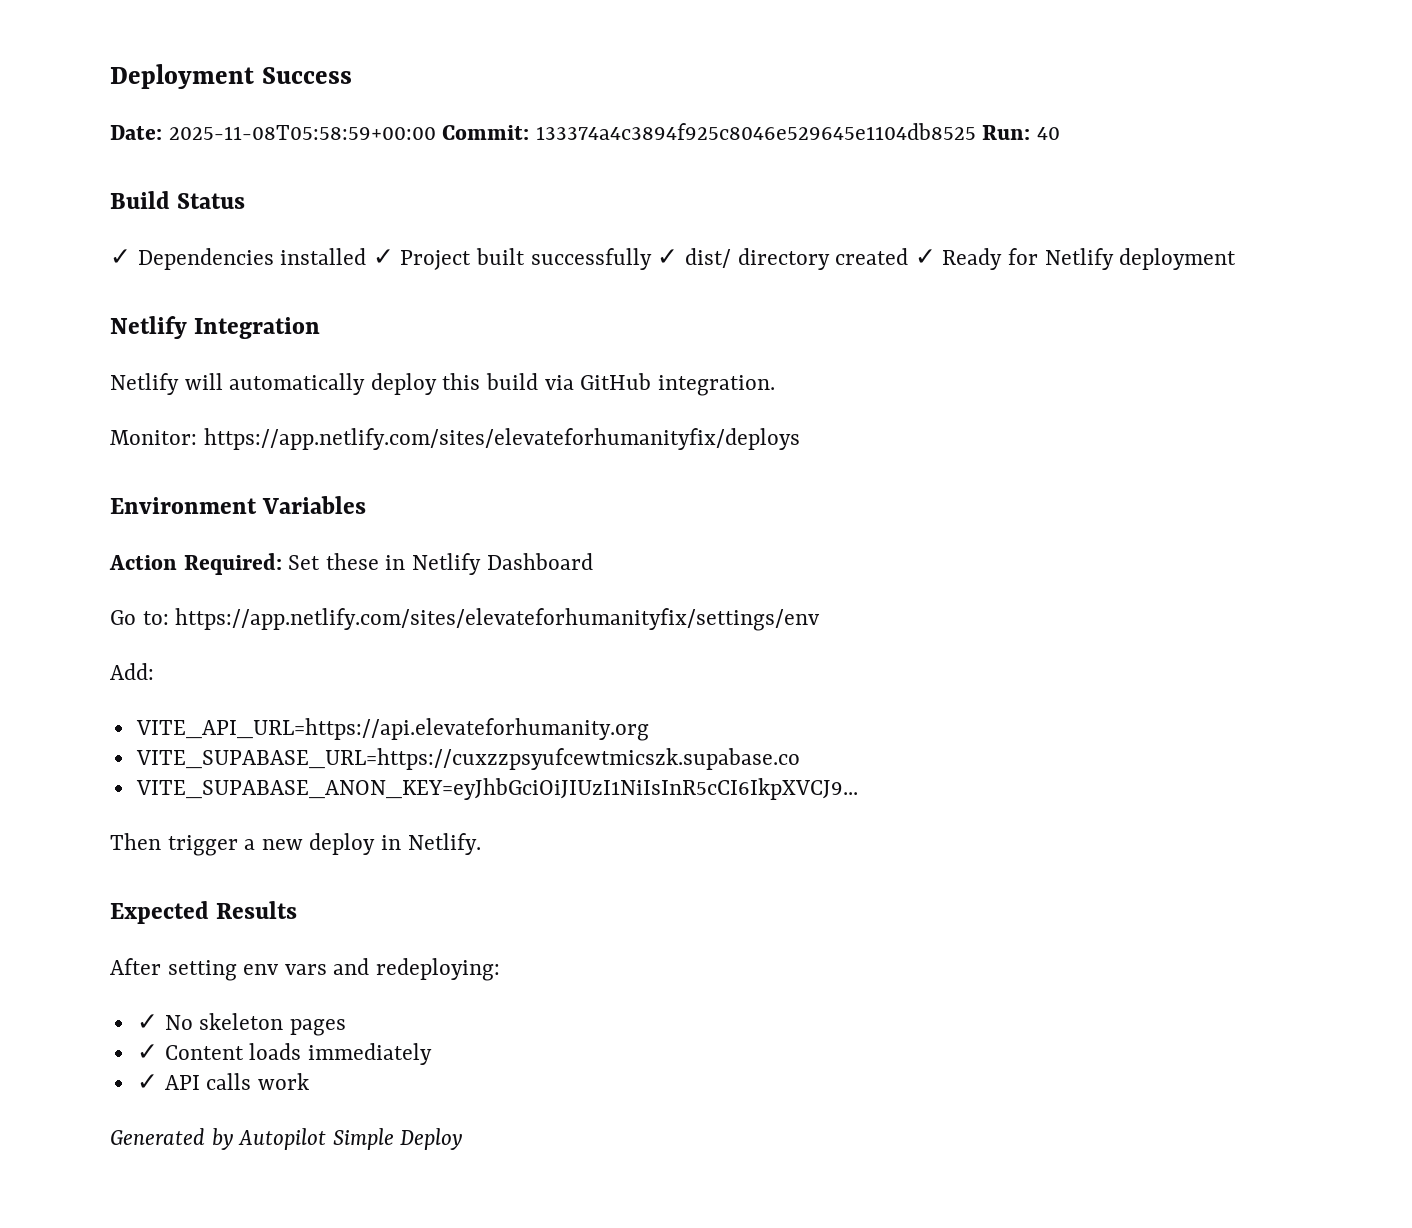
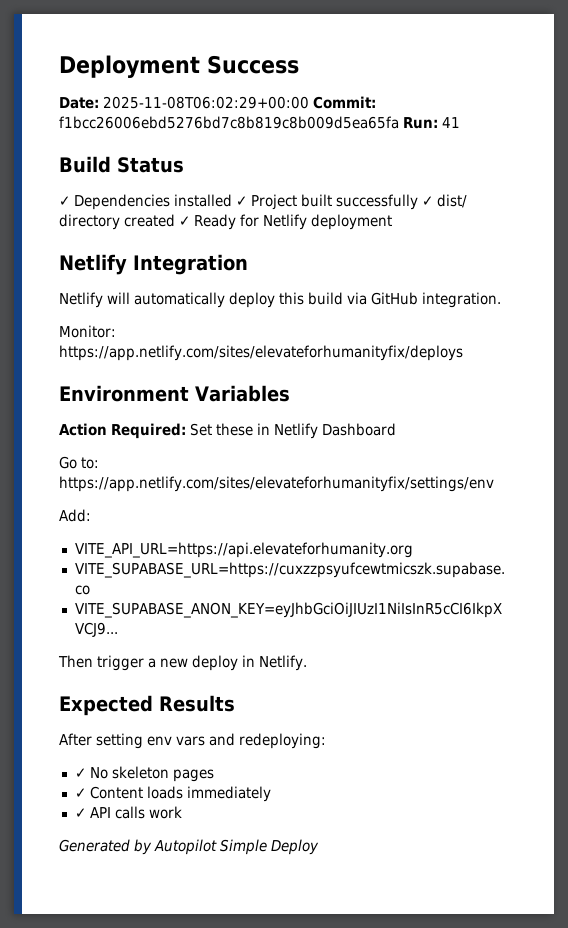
[168,123,1061,140] 2025-11-08T05:58:59+00:00 Commit: 133374a4c3894f925c8046e529645e1104db8525 Run: 40 -> [103,96,376,109] [59,116,460,129] 2025-11-08T06:02:29+00:00 Commit: f1bcc26006ebd5276bd7c8b819c8b009d5ea65fa Run: 41

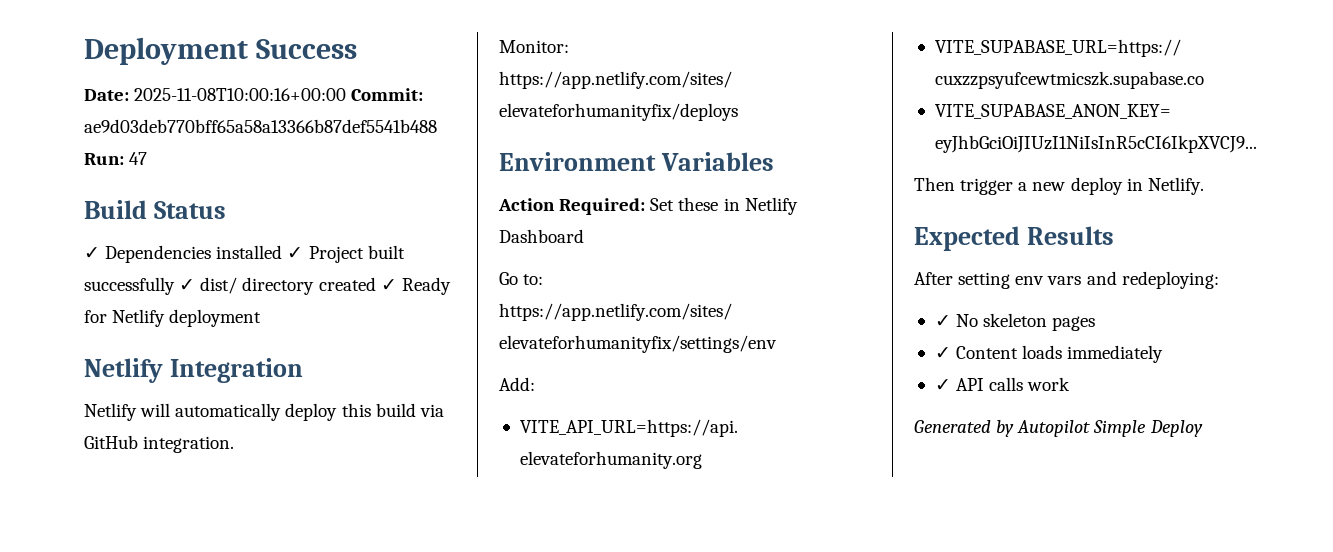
[103,96,376,109] [59,116,460,129] 2025-11-08T06:02:29+00:00 Commit: f1bcc26006ebd5276bd7c8b819c8b009d5ea65fa Run: 41 -> [134,88,424,101] [84,119,437,133] [84,152,148,165] 2025-11-08T10:00:16+00:00 Commit: ae9d03deb770bff65a58a13366b87def5541b488 Run: 47

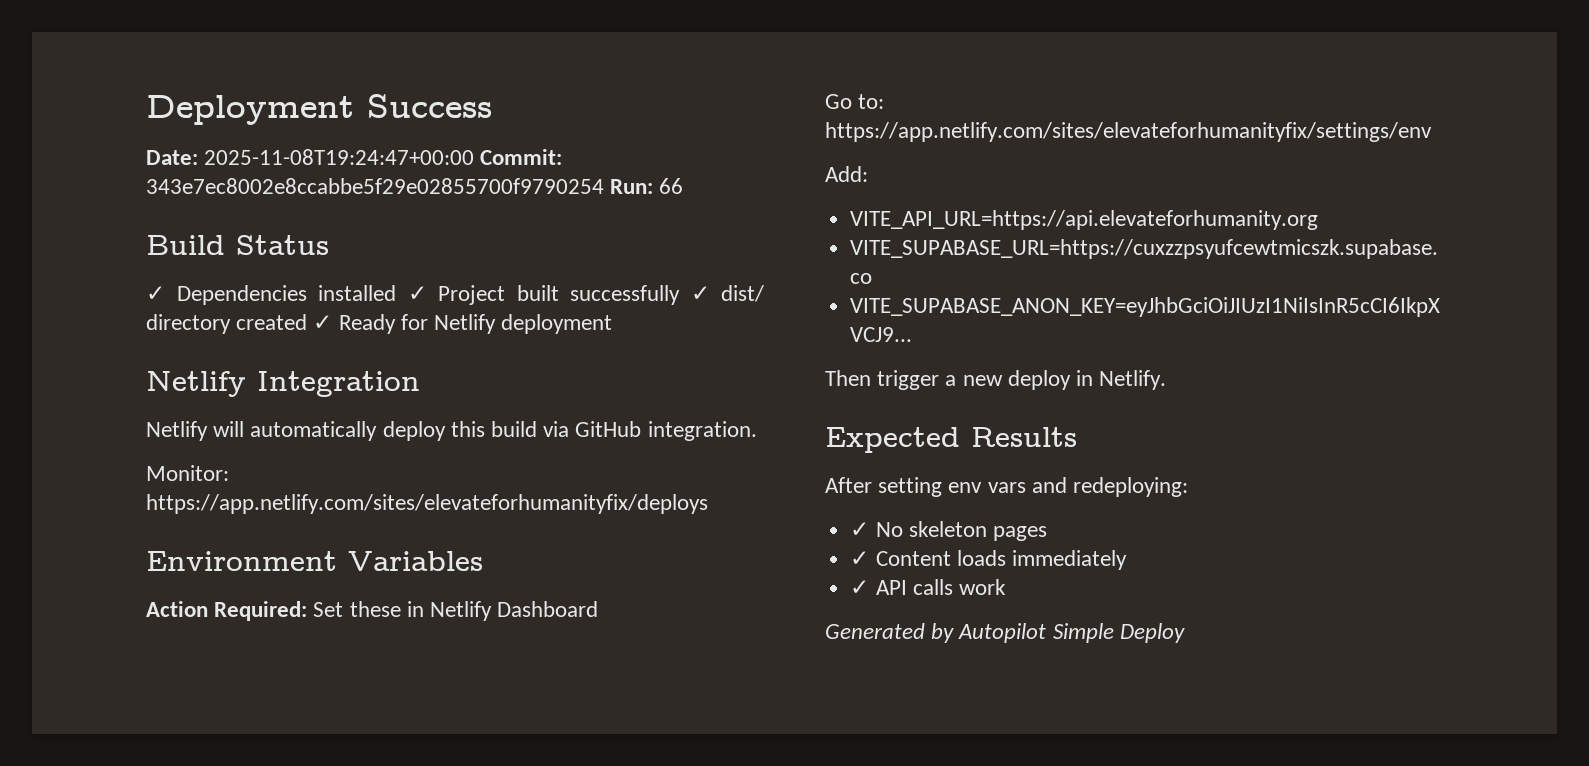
[134,88,424,101] [84,119,437,133] [84,152,148,165] 2025-11-08T10:00:16+00:00 Commit: ae9d03deb770bff65a58a13366b87def5541b488 Run: 47 -> [204,149,563,165] [146,178,684,194] 2025-11-08T19:24:47+00:00 Commit: 343e7ec8002e8ccabbe5f29e02855700f9790254 Run: 66

